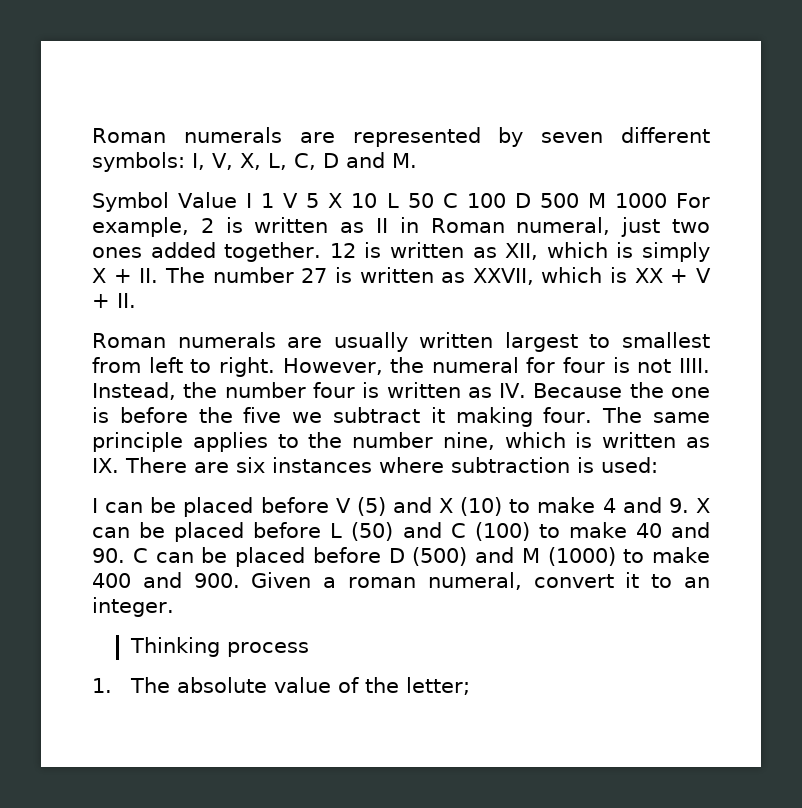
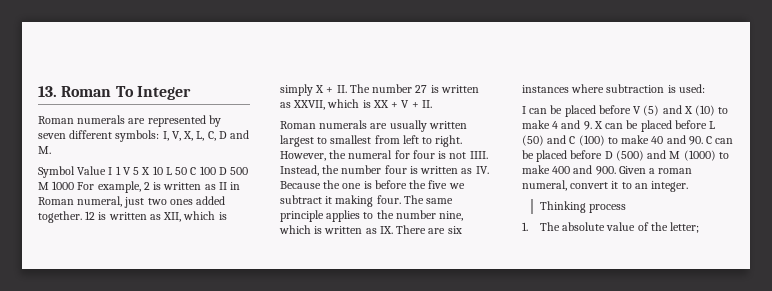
(92, 135) none -> [38,86,191,100] 13. Roman To Integer //

